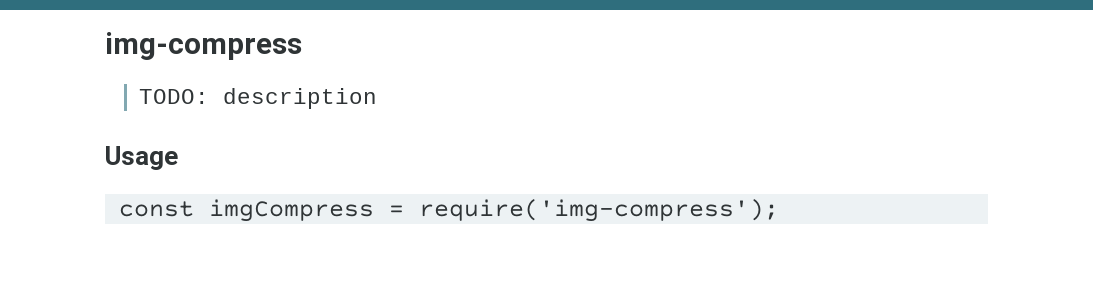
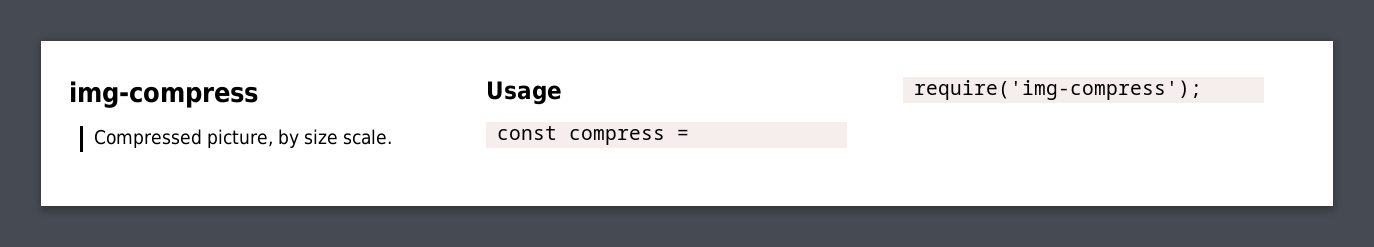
[139,88,378,109] TODO: description -> [93,129,393,148] Compressed picture, by size scale.
[208,199,374,222] imgCompress -> [569,129,666,145] compress

